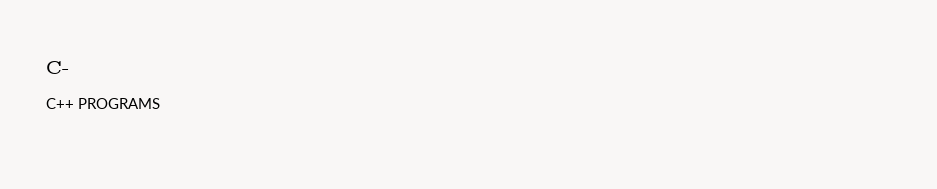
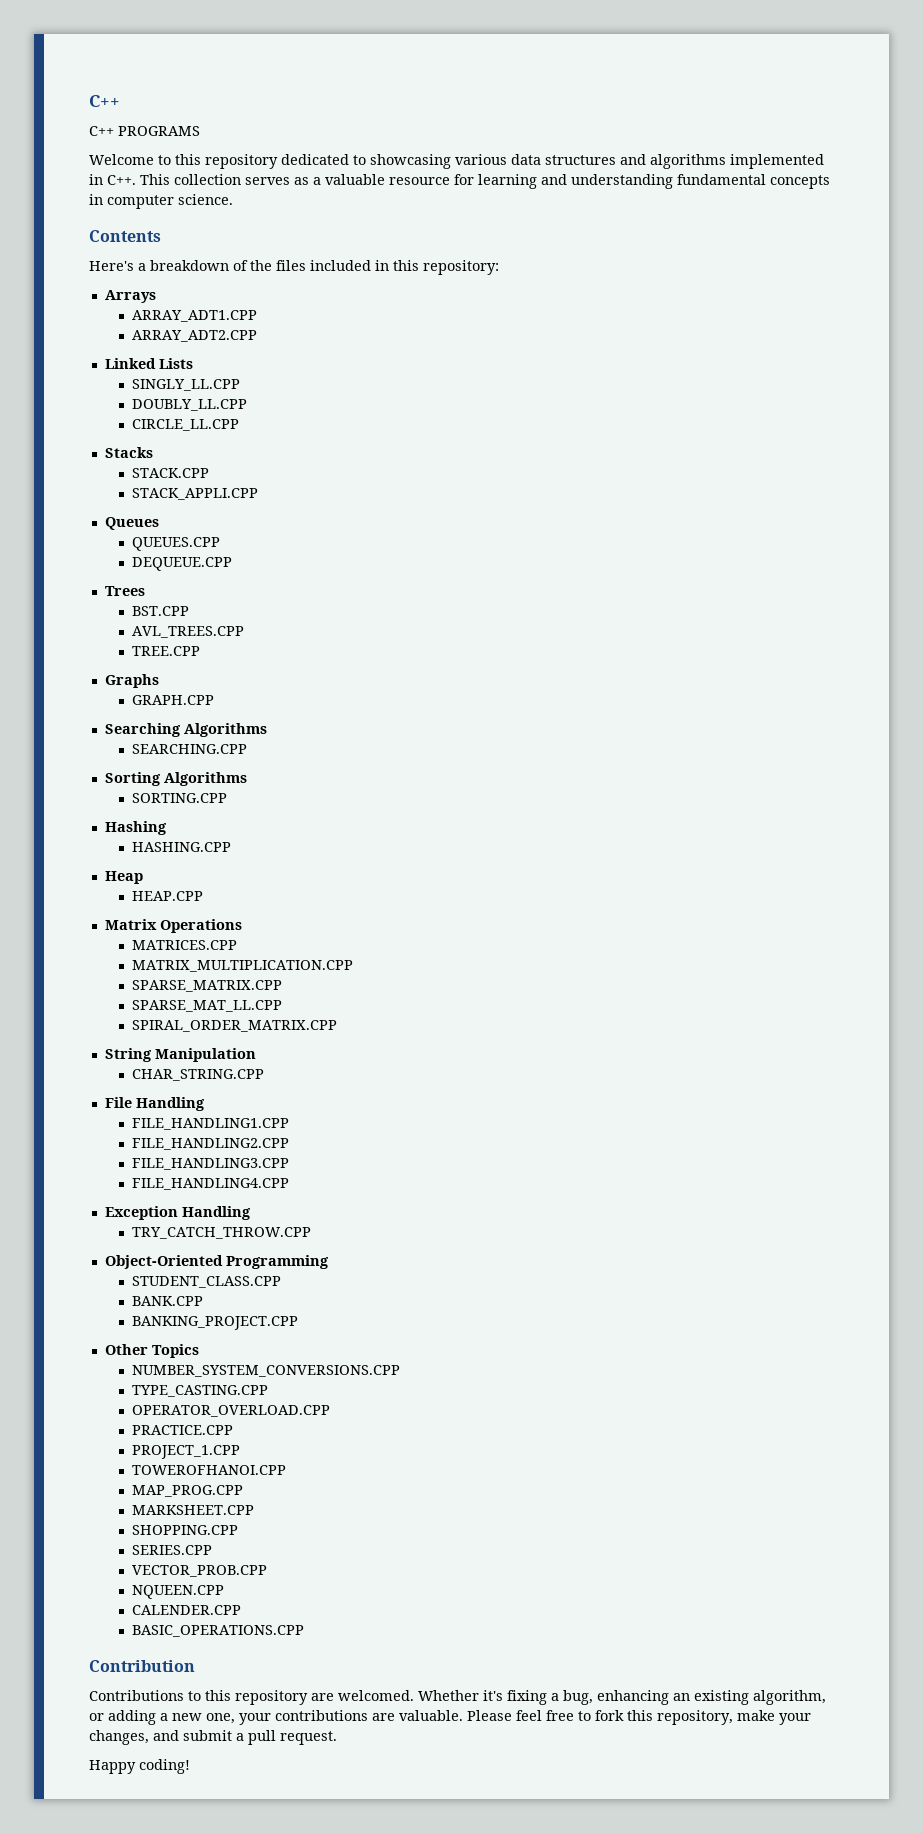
[46,61,69,74] C- -> [89,95,120,107] C++
(160, 103) none -> [89,154,824,169] [89,174,830,189] [89,194,233,209] [89,230,161,242] [89,260,499,275] [104,290,156,303] [132,310,258,322] [132,330,258,342] [104,358,193,369] [132,379,241,391] [132,399,248,411] [132,419,240,431] [104,447,153,458] [132,468,210,478] [132,488,259,500] [104,517,159,530] [132,537,221,551] [132,557,233,571] [104,586,145,596] [132,606,190,616] [132,626,245,638] [132,646,201,656] [104,674,159,688] [132,695,215,705] [104,723,267,737] [132,744,248,754] [104,772,247,786] [132,793,228,803] [104,821,167,835] [132,842,232,852] [104,871,143,884] [132,891,204,901] [104,919,242,933] [132,940,238,950] [132,960,354,972] [132,980,283,992] [132,1000,283,1012] [132,1020,338,1032] [104,1048,256,1062] [132,1069,265,1081] [104,1097,205,1111] [132,1118,290,1130] [132,1138,290,1150] [132,1158,290,1170] [132,1178,290,1190] [104,1206,251,1220] [132,1227,312,1239] [104,1255,329,1269] [132,1276,282,1288] [132,1296,204,1306] [132,1316,299,1330] [104,1344,199,1358] [132,1365,401,1377] [132,1385,269,1397] [132,1405,331,1417] [132,1425,234,1435] [132,1445,241,1459] [132,1465,287,1475] [132,1485,244,1497] [132,1505,255,1515] [132,1525,239,1535] [132,1545,213,1555] [132,1565,268,1577] [132,1585,225,1599] [132,1605,242,1615] [132,1625,305,1637] [89,1660,195,1672] [89,1690,826,1705] [89,1710,811,1725] [89,1730,337,1745] [89,1759,190,1774] // Welcome to this repository dedicated to showcasing various data structures and algorithms implemented in C++. This collection serves as a valuable resource for learning and understanding fundamental concepts in computer science. // Contents // Here's a breakdown of the files included in this repository: // Arrays // ARRAY_ADT1.CPP // ARRAY_ADT2.CPP // Linked Lists // SINGLY_LL.CPP // DOUBLY_LL.CPP // CIRCLE_LL.CPP // Stacks // STACK.CPP // STACK_APPLI.CPP // Queues // QUEUES.CPP // DEQUEUE.CPP // Trees // BST.CPP // AVL_TREES.CPP // TREE.CPP // Graphs // GRAPH.CPP // Searching Algorithms // SEARCHING.CPP // Sorting Algorithms // SORTING.CPP // Hashing // HASHING.CPP // Heap // HEAP.CPP // Matrix Operations // MATRICES.CPP // MATRIX_MULTIPLICATION.CPP // SPARSE_MATRIX.CPP // SPARSE_MAT_LL.CPP // SPIRAL_ORDER_MATRIX.CPP // String Manipulation // CHAR_STRING.CPP // File Handling // FILE_HANDLING1.CPP // FILE_HANDLING2.CPP // FILE_HANDLING3.CPP // FILE_HANDLING4.CPP // Exception Handling // TRY_CATCH_THROW.CPP // Object-Oriented Programming // STUDENT_CLASS.CPP // BANK.CPP // BANKING_PROJECT.CPP // Other Topics // NUMBER_SYSTEM_CONVERSIONS.CPP // TYPE_CASTING.CPP // OPERATOR_OVERLOAD.CPP // PRACTICE.CPP // PROJECT_1.CPP // TOWEROFHANOI.CPP // MAP_PROG.CPP // MARKSHEET.CPP // SHOPPING.CPP // SERIES.CPP // VECTOR_PROB.CPP // NQUEEN.CPP // CALENDER.CPP // BASIC_OPERATIONS.CPP // Contribution // Contributions to this repository are welcomed. Whether it's fixing a bug, enhancing an existing algorithm, or adding a new one, your contributions are valuable. Please feel free to fork this repository, make your changes, and submit a pull request. // Happy coding!

